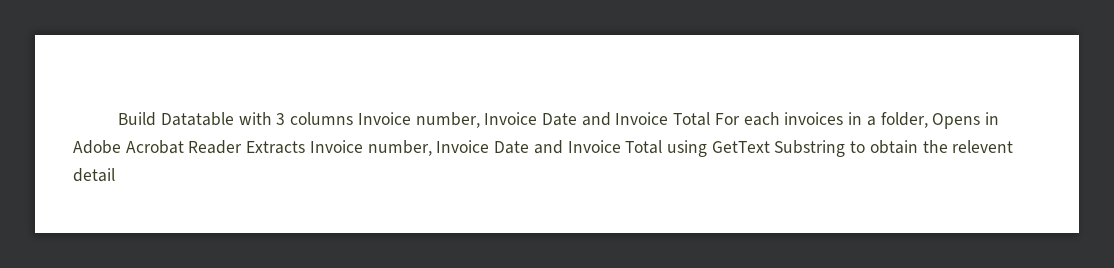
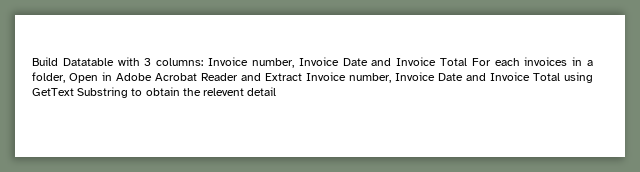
[290,112,354,125] columns -> [156,58,204,66] columns:
[932,113,981,129] Opens -> [69,73,98,83] Open
[246,141,306,154] Extracts -> [241,73,302,81] and Extract

